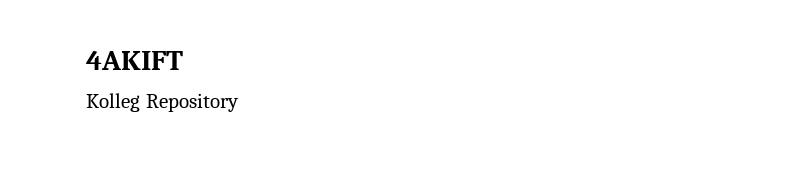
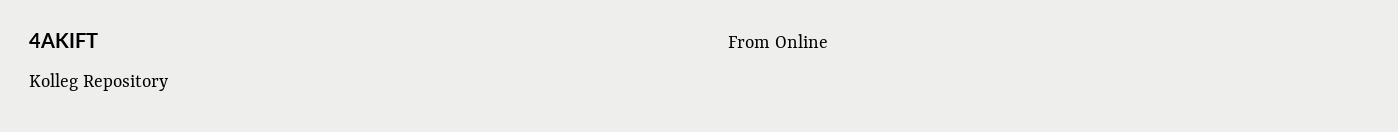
(239, 102) none -> [728,34,829,48] // From Online

